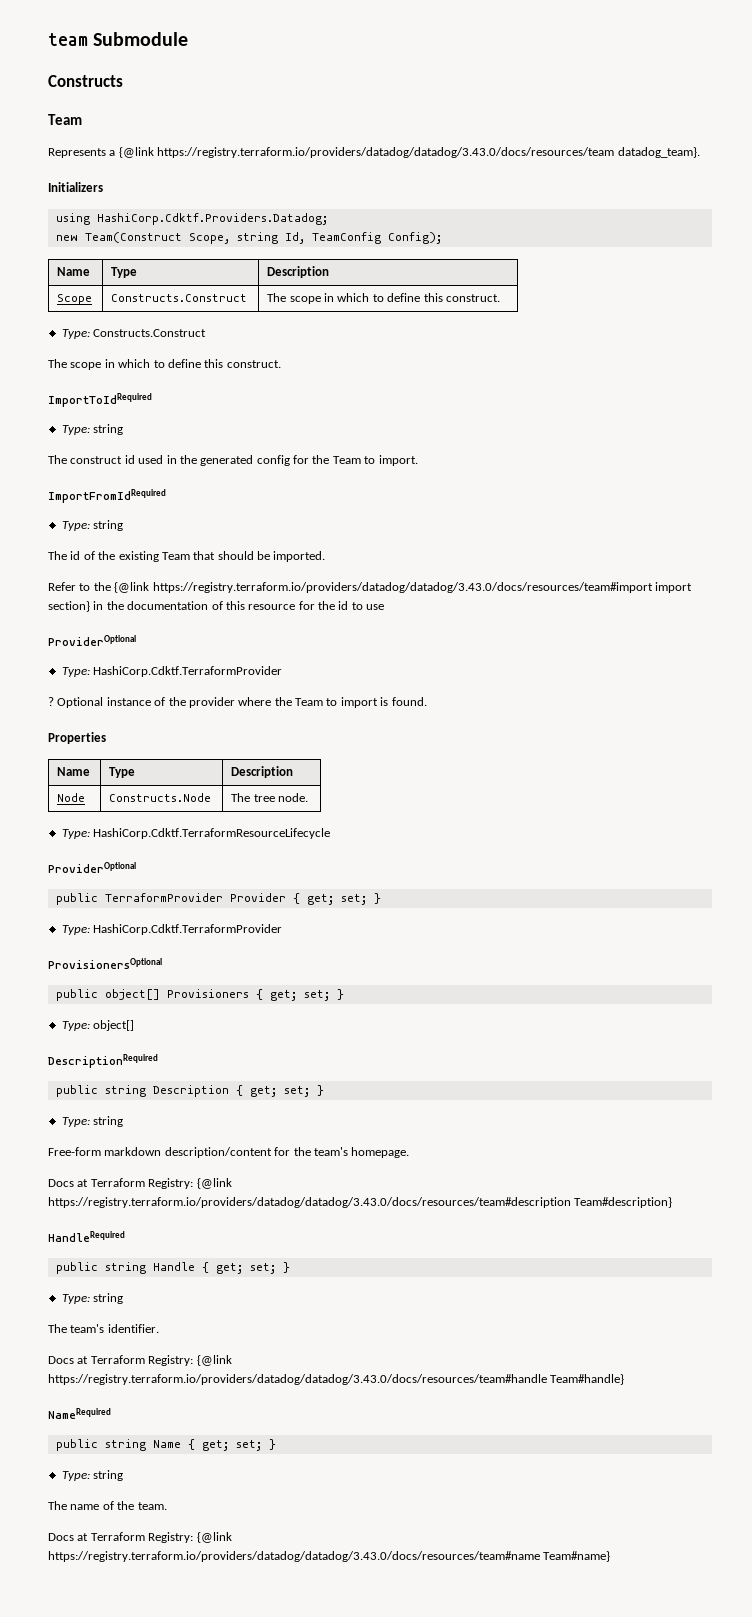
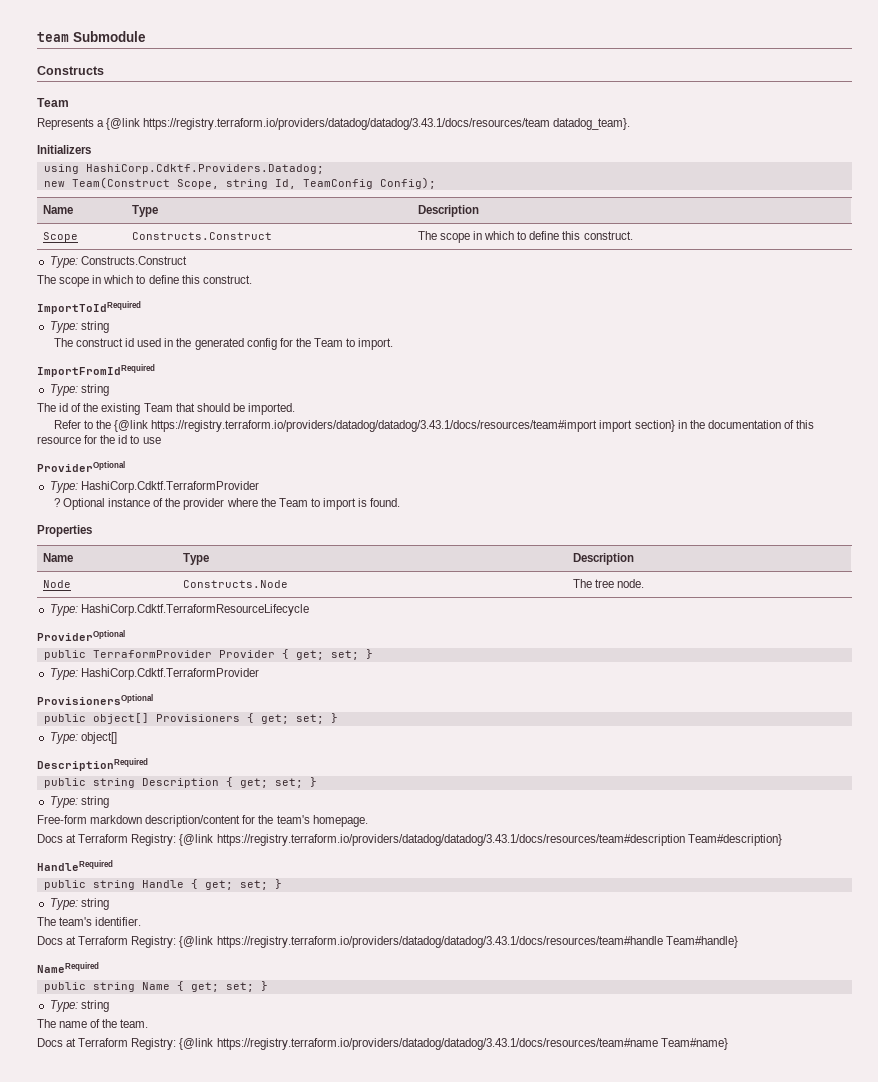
[157,147,615,158] https://registry.terraform.io/providers/datadog/datadog/3.43.0/docs/resources/team -> [143,118,551,130] https://registry.terraform.io/providers/datadog/datadog/3.43.1/docs/resources/team
[152,582,653,593] https://registry.terraform.io/providers/datadog/datadog/3.43.0/docs/resources/team#import -> [151,420,598,432] https://registry.terraform.io/providers/datadog/datadog/3.43.1/docs/resources/team#import
[48,1197,571,1208] https://registry.terraform.io/providers/datadog/datadog/3.43.0/docs/resources/team#description -> [216,834,685,846] https://registry.terraform.io/providers/datadog/datadog/3.43.1/docs/resources/team#description
[48,1374,547,1385] https://registry.terraform.io/providers/datadog/datadog/3.43.0/docs/resources/team#handle -> [216,936,663,948] https://registry.terraform.io/providers/datadog/datadog/3.43.1/docs/resources/team#handle
[48,1551,540,1562] https://registry.terraform.io/providers/datadog/datadog/3.43.0/docs/resources/team#name -> [216,1038,658,1050] https://registry.terraform.io/providers/datadog/datadog/3.43.1/docs/resources/team#name

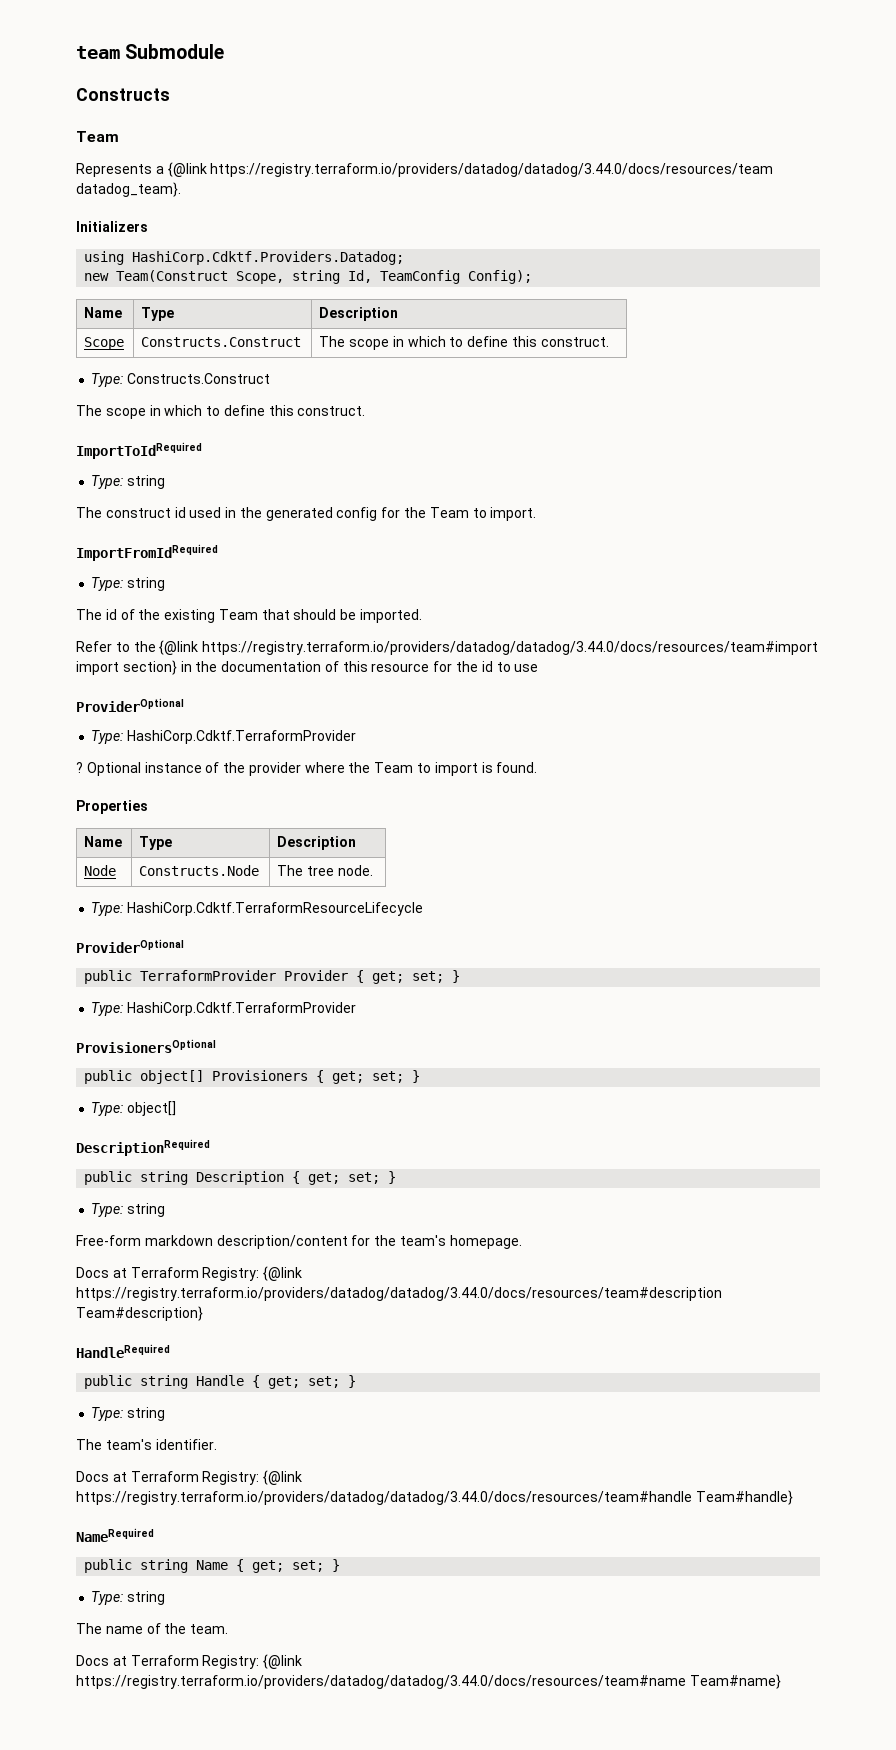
[143,118,551,130] https://registry.terraform.io/providers/datadog/datadog/3.43.1/docs/resources/team -> [210,163,774,177] https://registry.terraform.io/providers/datadog/datadog/3.44.0/docs/resources/team
[151,420,598,432] https://registry.terraform.io/providers/datadog/datadog/3.43.1/docs/resources/team#import -> [202,641,819,655] https://registry.terraform.io/providers/datadog/datadog/3.44.0/docs/resources/team#import
[216,834,685,846] https://registry.terraform.io/providers/datadog/datadog/3.43.1/docs/resources/team#description -> [76,1287,722,1301] https://registry.terraform.io/providers/datadog/datadog/3.44.0/docs/resources/team#description
[216,936,663,948] https://registry.terraform.io/providers/datadog/datadog/3.43.1/docs/resources/team#handle -> [76,1491,692,1505] https://registry.terraform.io/providers/datadog/datadog/3.44.0/docs/resources/team#handle
[216,1038,658,1050] https://registry.terraform.io/providers/datadog/datadog/3.43.1/docs/resources/team#name -> [76,1675,686,1689] https://registry.terraform.io/providers/datadog/datadog/3.44.0/docs/resources/team#name

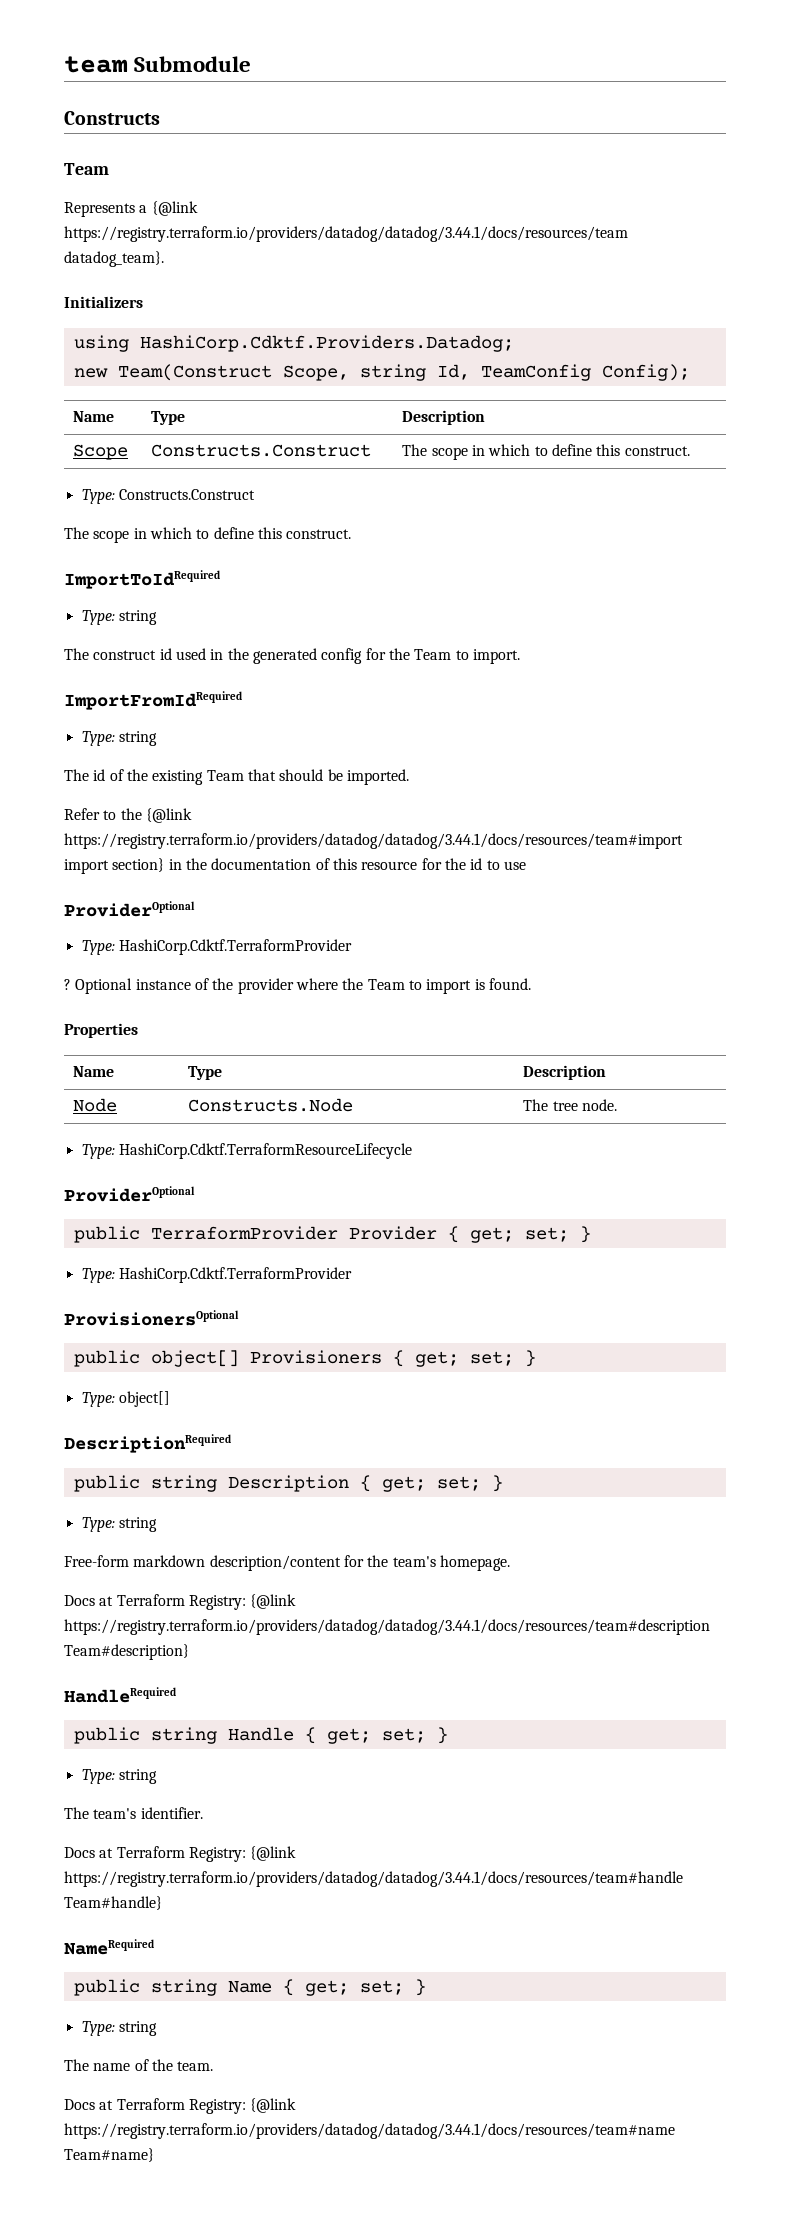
[210,163,774,177] https://registry.terraform.io/providers/datadog/datadog/3.44.0/docs/resources/team -> [64,226,628,242] https://registry.terraform.io/providers/datadog/datadog/3.44.1/docs/resources/team
[202,641,819,655] https://registry.terraform.io/providers/datadog/datadog/3.44.0/docs/resources/team#import -> [64,833,683,849] https://registry.terraform.io/providers/datadog/datadog/3.44.1/docs/resources/team#import
[76,1287,722,1301] https://registry.terraform.io/providers/datadog/datadog/3.44.0/docs/resources/team#description -> [64,1619,710,1635] https://registry.terraform.io/providers/datadog/datadog/3.44.1/docs/resources/team#description
[76,1491,692,1505] https://registry.terraform.io/providers/datadog/datadog/3.44.0/docs/resources/team#handle -> [64,1871,683,1887] https://registry.terraform.io/providers/datadog/datadog/3.44.1/docs/resources/team#handle
[76,1675,686,1689] https://registry.terraform.io/providers/datadog/datadog/3.44.0/docs/resources/team#name -> [64,2123,675,2139] https://registry.terraform.io/providers/datadog/datadog/3.44.1/docs/resources/team#name

